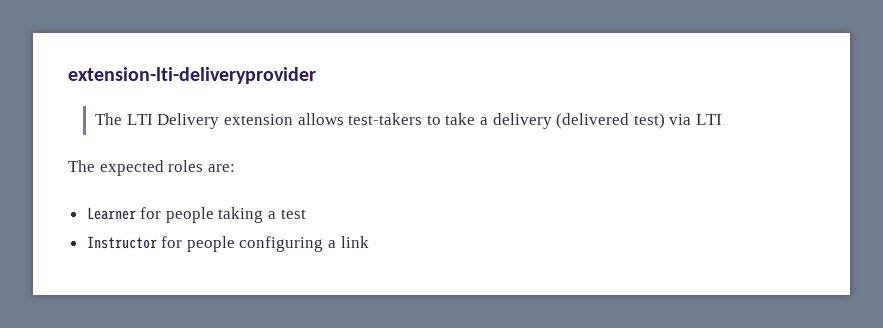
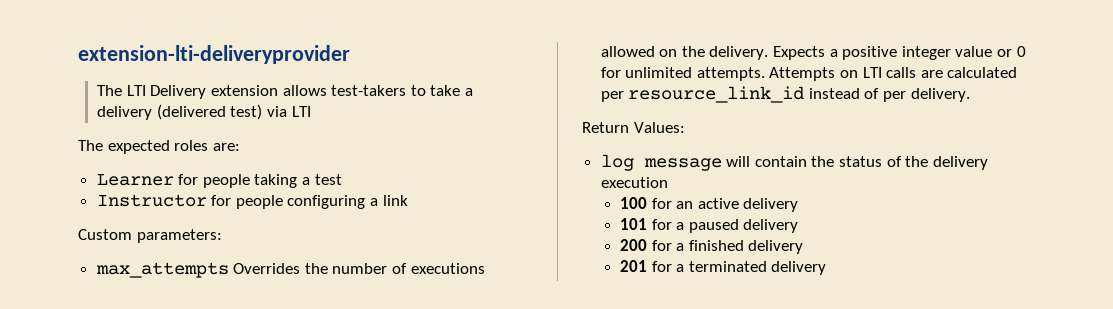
(369, 242) none -> [78,229,222,243] [95,262,485,278] [600,46,1026,60] [600,67,1018,81] [600,86,970,103] [582,122,685,133] [600,154,988,171] [600,177,668,188] [619,197,799,212] [619,218,799,233] [619,239,804,254] [619,260,827,275] // Custom parameters: // max_attempts Overrides the number of executions allowed on the delivery. Expects a positive integer value or 0 for unlimited attempts. Attempts on LTI calls are calculated per resource_link_id instead of per delivery. // Return Values: // log message will contain the status of the delivery execution // 100 for an active delivery // 101 for a paused delivery // 200 for a finished delivery // 201 for a terminated delivery

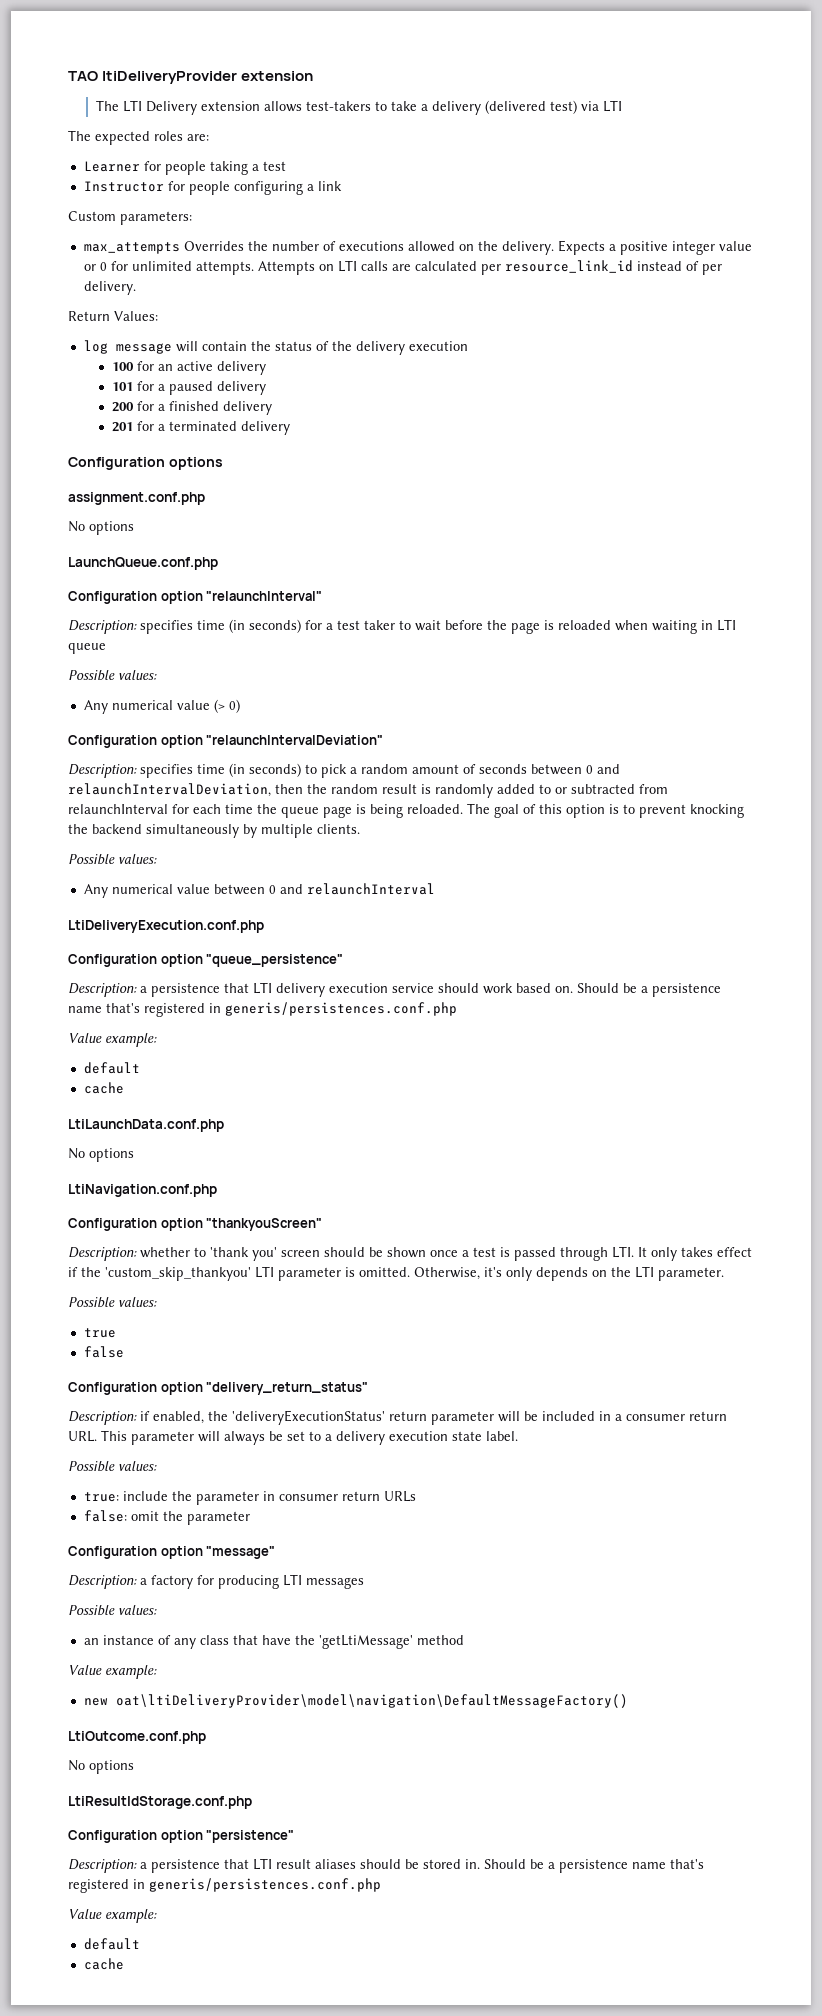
[78,45,350,64] extension-lti-deliveryprovider -> [68,71,314,84] TAO ltiDeliveryProvider extension
(827, 268) none -> [68,457,223,470] [68,492,205,505] [68,521,134,535] [68,557,218,570] [68,591,323,604] [68,619,736,634] [68,643,106,654] [68,670,157,681] [83,699,240,714] [68,735,384,748] [68,763,620,778] [68,783,668,798] [68,803,744,818] [68,824,360,838] [68,854,157,865] [83,883,435,898] [68,920,264,933] [68,954,344,967] [68,982,721,997] [68,1002,457,1017] [68,1033,157,1047] [83,1062,140,1074] [83,1082,124,1094] [68,1119,224,1132] [68,1148,134,1162] [68,1184,217,1197] [68,1218,323,1231] [68,1246,752,1261] [68,1266,724,1281] [68,1297,157,1308] [83,1328,116,1338] [83,1346,124,1358] [68,1382,369,1395] [68,1410,727,1425] [68,1430,518,1445] [68,1461,157,1472] [83,1491,416,1505] [83,1510,250,1525] [68,1546,276,1559] [68,1574,364,1589] [68,1605,157,1616] [83,1635,464,1649] [68,1665,157,1679] [83,1694,628,1708] [68,1731,206,1744] [68,1760,134,1774] [68,1796,252,1809] [68,1830,295,1843] [68,1858,704,1873] [68,1878,381,1893] [68,1909,157,1923] [83,1938,140,1950] [83,1958,124,1970] // Configuration options // assignment.conf.php // No options // LaunchQueue.conf.php // Configuration option "relaunchInterval" // Description: specifies time (in seconds) for a test taker to wait before the page is reloaded when waiting in LTI queue // Possible values: // Any numerical value (> 0) // Configuration option "relaunchIntervalDeviation" // Description: specifies time (in seconds) to pick a random amount of seconds between 0 and relaunchIntervalDeviation, then the random result is randomly added to or subtracted from relaunchInterval for each time the queue page is being reloaded. The goal of this option is to prevent knocking the backend simultaneously by multiple clients. // Possible values: // Any numerical value between 0 and relaunchInterval // LtiDeliveryExecution.conf.php // Configuration option "queue_persistence" // Description: a persistence that LTI delivery execution service should work based on. Should be a persistence name that's registered in generis/persistences.conf.php // Value example: // default // cache // LtiLaunchData.conf.php // No options // LtiNavigation.conf.php // Configuration option "thankyouScreen" // Description: whether to 'thank you' screen should be shown once a test is passed through LTI. It only takes effect if the 'custom_skip_thankyou' LTI parameter is omitted. Otherwise, it's only depends on the LTI parameter. // Possible values: // true // false // Configuration option "delivery_return_status" // Description: if enabled, the 'deliveryExecutionStatus' return parameter will be included in a consumer return URL. This parameter will always be set to a delivery execution state label. // Possible values: // true: include the parameter in consumer return URLs // false: omit the parameter // Configuration option "message" // Description: a factory for producing LTI messages // Possible values: // an instance of any class that have the 'getLtiMessage' method // Value example: // new oat\ltiDeliveryProvider\model\navigation\DefaultMessageFactory() // LtiOutcome.conf.php // No options // LtiResultIdStorage.conf.php // Configuration option "persistence" // Description: a persistence that LTI result aliases should be stored in. Should be a persistence name that's registered in generis/persistences.conf.php // Value example: // default // cache

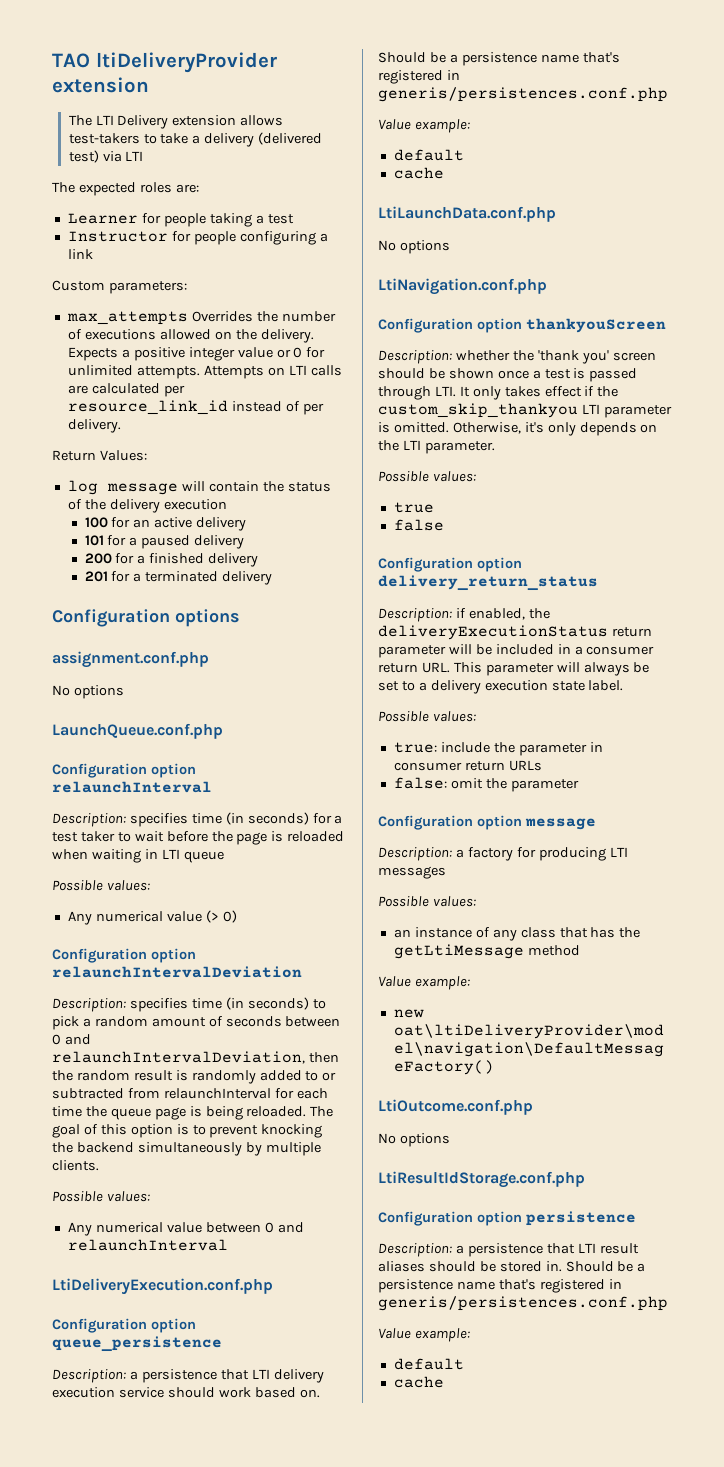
[206,591,323,601] "relaunchInterval" -> [52,781,212,793] relaunchInterval
[206,735,384,745] "relaunchIntervalDeviation" -> [52,966,302,978] relaunchIntervalDeviation
[206,954,344,967] "queue_persistence" -> [52,1336,222,1352] queue_persistence
[206,1218,323,1231] "thankyouScreen" -> [526,318,666,333] thankyouScreen
[194,1247,206,1257] to -> [512,350,534,361] the
[105,1267,251,1281] 'custom_skip_thankyou' -> [378,403,578,418] custom_skip_thankyou
[206,1382,369,1395] "delivery_return_status" -> [378,575,598,591] delivery_return_status
[232,1410,385,1425] 'deliveryExecutionStatus' -> [378,625,608,640] deliveryExecutionStatus
[206,1546,276,1559] "message" -> [525,818,596,830] message
[261,1635,413,1649] have the 'getLtiMessage' -> [590,927,641,938] [393,944,524,959] has the getLtiMessage
[206,1830,295,1843] "persistence" -> [526,1211,636,1226] persistence

